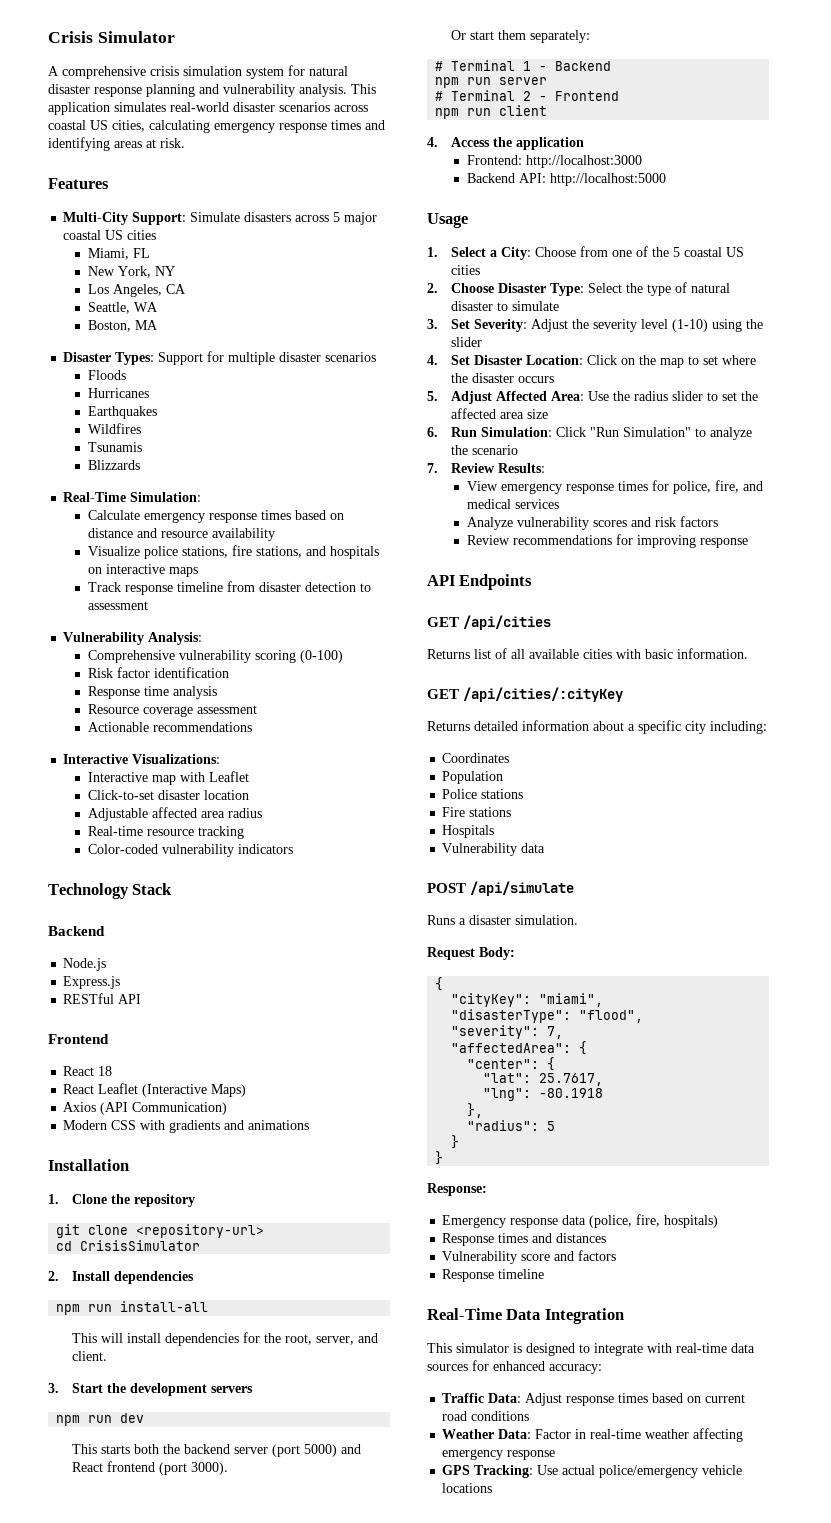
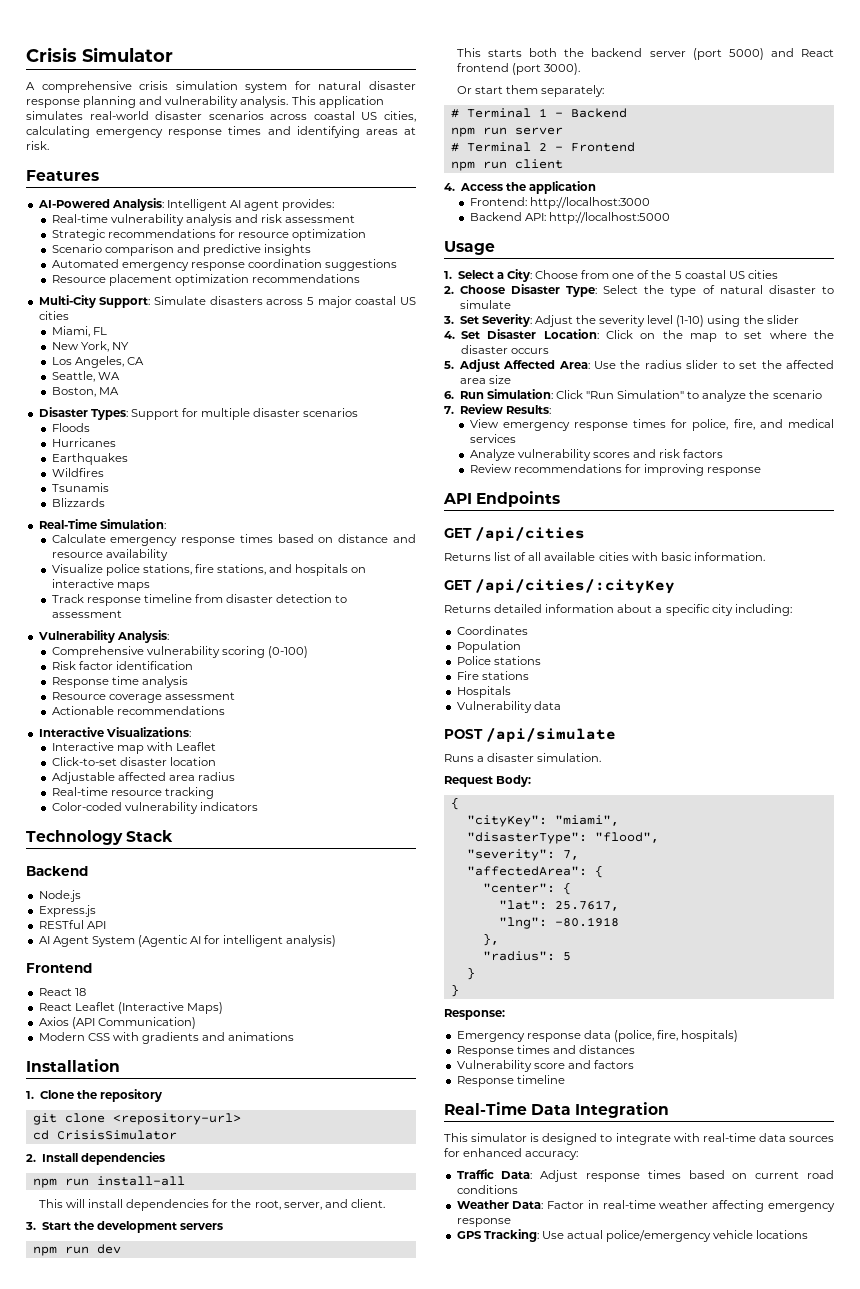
(109, 183) none -> [37,198,335,211] [51,214,356,226] [51,229,367,241] [51,244,312,256] [51,259,398,271] [51,274,360,286] // AI-Powered Analysis: Intelligent AI agent provides: // Real-time vulnerability analysis and risk assessment // Strategic recommendations for resource optimization // Scenario comparison and predictive insights // Automated emergency response coordination suggestions // Resource placement optimization recommendations
(142, 999) none -> [38,935,337,947] // AI Agent System (Agentic AI for intelligent analysis)

